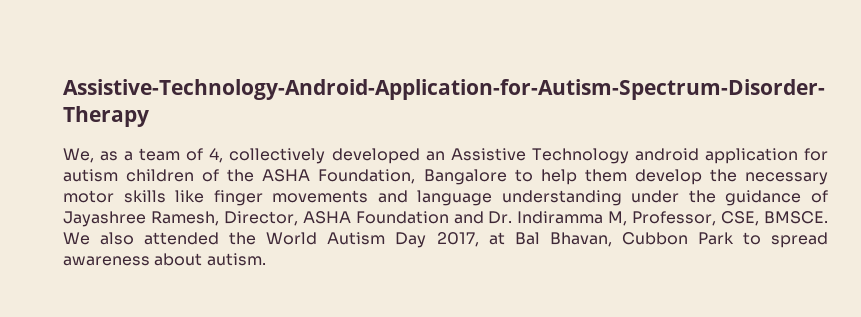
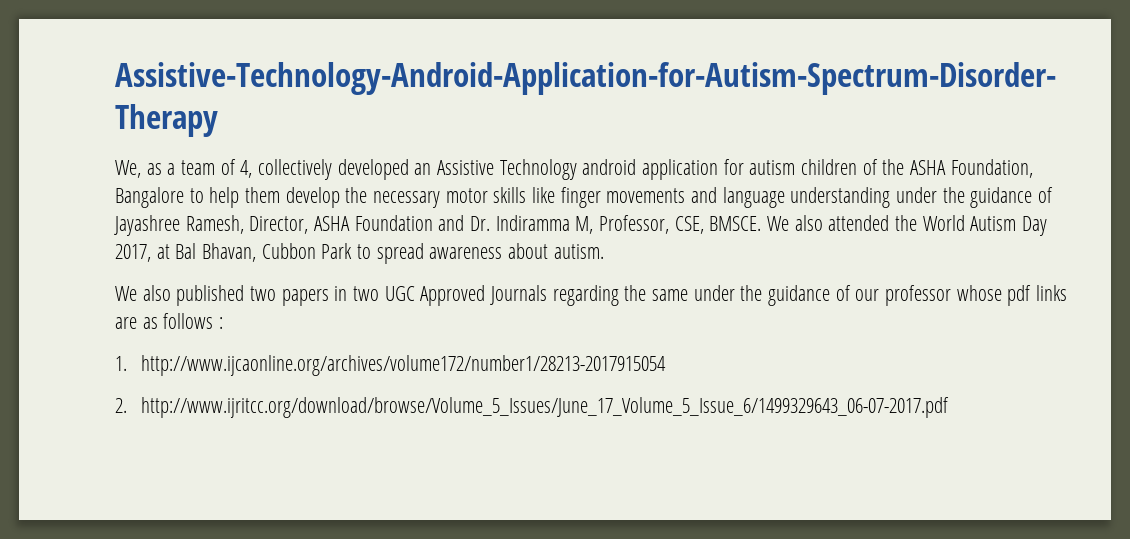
(266, 259) none -> [115,285,1068,306] [115,313,224,329] [115,355,667,376] [115,397,950,418] // We also published two papers in two UGC Approved Journals regarding the same under the guidance of our professor whose pdf links are as follows : // 1. http://www.ijcaonline.org/archives/volume172/number1/28213-2017915054 // 2. http://www.ijritcc.org/download/browse/Volume_5_Issues/June_17_Volume_5_Issue_6/1499329643_06-07-2017.pdf

